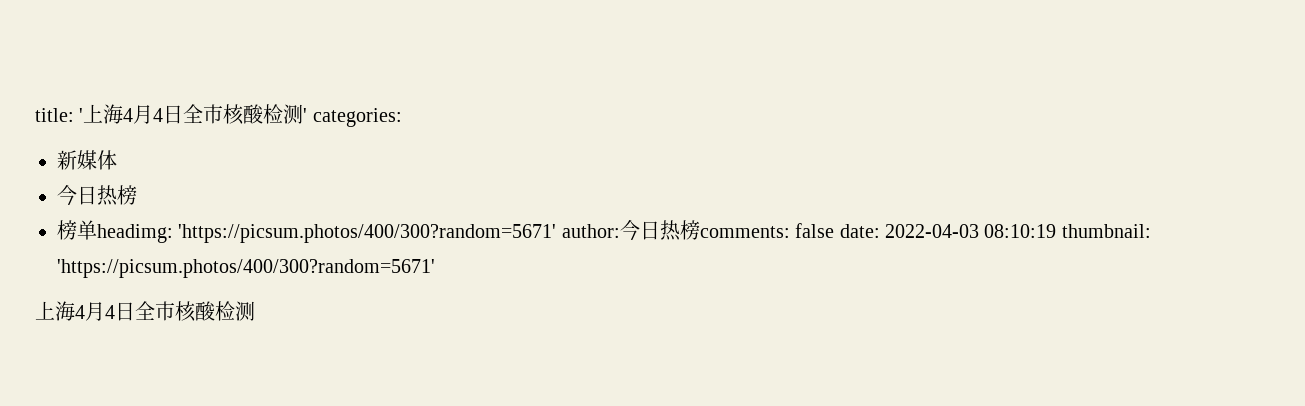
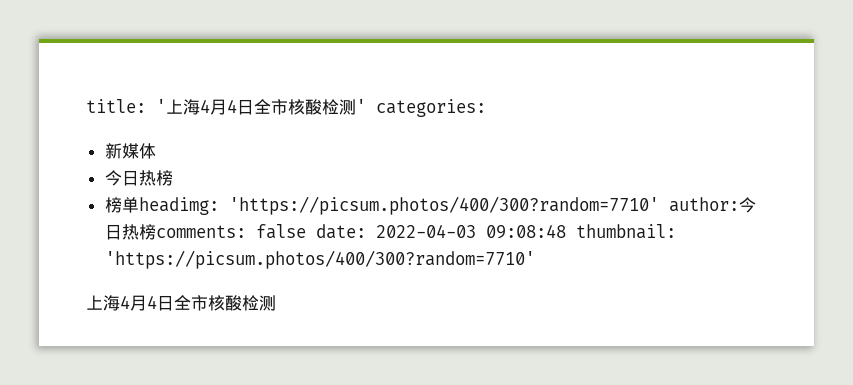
[178,224,557,243] 'https://picsum.photos/400/300?random=5671' -> [228,196,659,215] 'https://picsum.photos/400/300?random=7710'
[984,224,1151,238] [57,259,435,278] 08:10:19 thumbnail: 'https://picsum.photos/400/300?random=5671' -> [485,224,676,239] [104,250,535,269] 09:08:48 thumbnail: 'https://picsum.photos/400/300?random=7710'

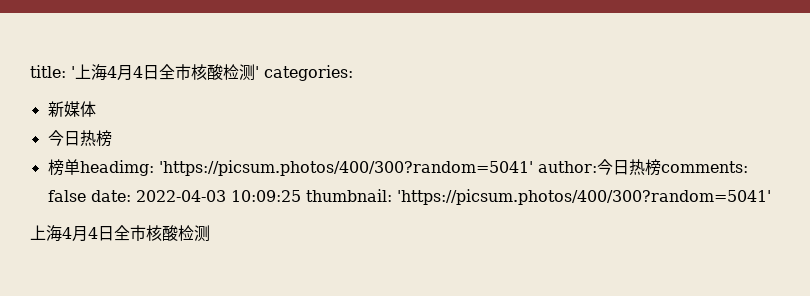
[228,196,659,215] 'https://picsum.photos/400/300?random=7710' -> [158,160,533,176] 'https://picsum.photos/400/300?random=5041'
[485,224,676,239] [104,250,535,269] 09:08:48 thumbnail: 'https://picsum.photos/400/300?random=7710' -> [230,189,771,205] 10:09:25 thumbnail: 'https://picsum.photos/400/300?random=5041'

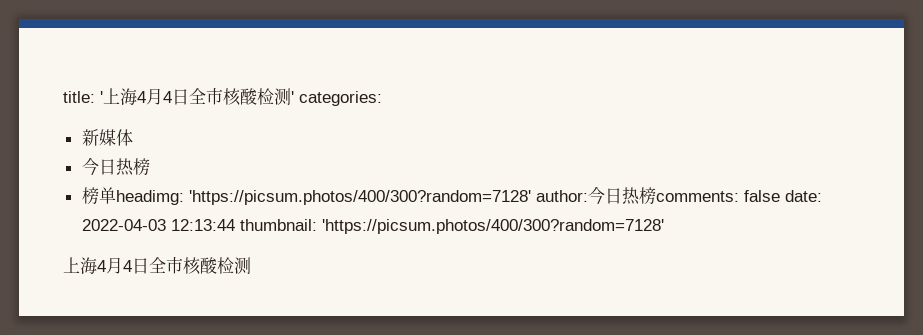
[158,160,533,176] 'https://picsum.photos/400/300?random=5041' -> [188,190,531,205] 'https://picsum.photos/400/300?random=7128'
[230,189,771,205] 10:09:25 thumbnail: 'https://picsum.photos/400/300?random=5041' -> [170,219,664,234] 12:13:44 thumbnail: 'https://picsum.photos/400/300?random=7128'

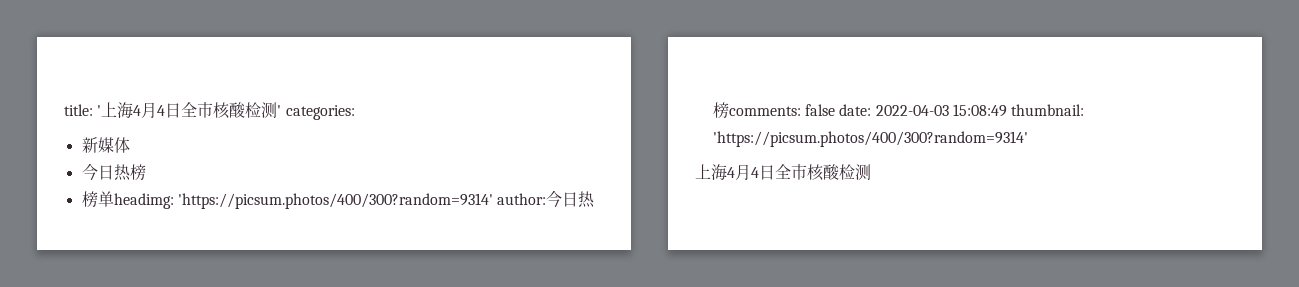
[188,190,531,205] 'https://picsum.photos/400/300?random=7128' -> [177,193,493,209] 'https://picsum.photos/400/300?random=9314'
[170,219,664,234] 12:13:44 thumbnail: 'https://picsum.photos/400/300?random=7128' -> [952,104,1085,117] [712,131,1028,147] 15:08:49 thumbnail: 'https://picsum.photos/400/300?random=9314'

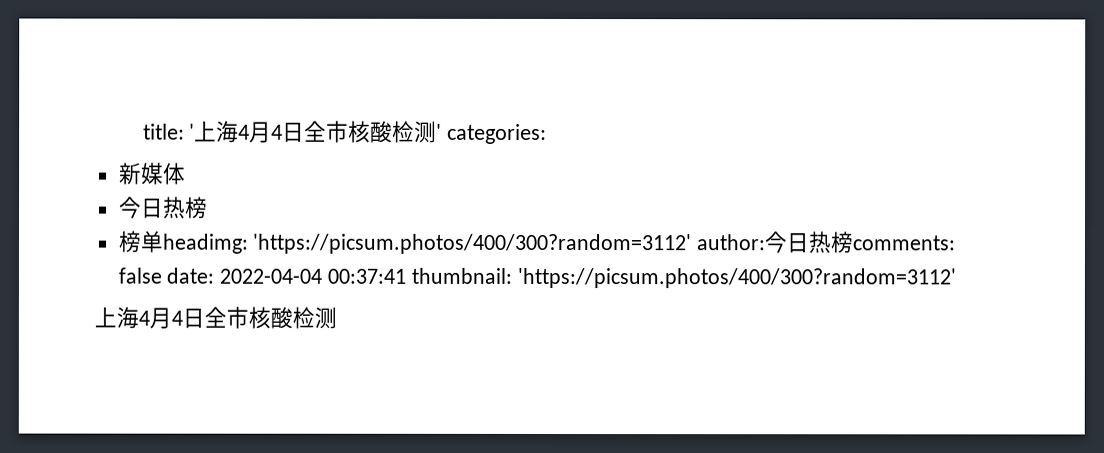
[177,193,493,209] 'https://picsum.photos/400/300?random=9314' -> [252,233,692,255] 'https://picsum.photos/400/300?random=3112'
[875,104,1085,117] [712,131,1028,147] 2022-04-03 15:08:49 thumbnail: 'https://picsum.photos/400/300?random=9314' -> [219,267,956,289] 2022-04-04 00:37:41 thumbnail: 'https://picsum.photos/400/300?random=3112'

